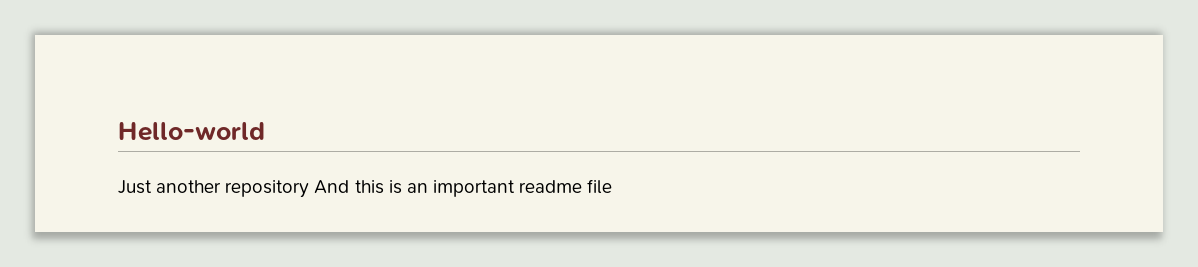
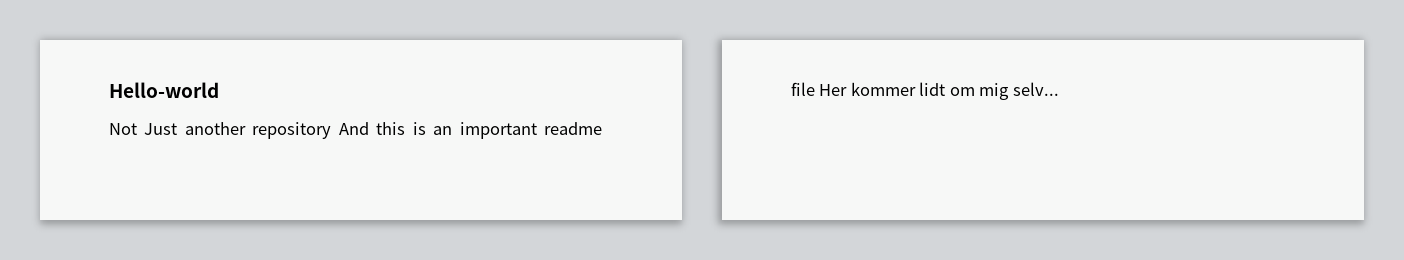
(265, 131) none -> [109,123,137,135] Not
(613, 186) none -> [819,82,1059,100] Her kommer lidt om mig selv...

